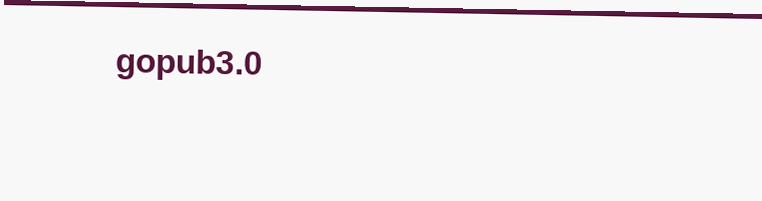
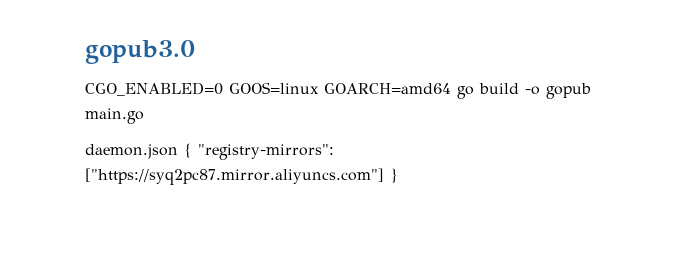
(263, 65) none -> [85,82,591,99] [85,108,144,124] [85,143,334,160] [85,168,398,185] // CGO_ENABLED=0 GOOS=linux GOARCH=amd64 go build -o gopub main.go // daemon.json { "registry-mirrors": ["https://syq2pc87.mirror.aliyuncs.com"] }

